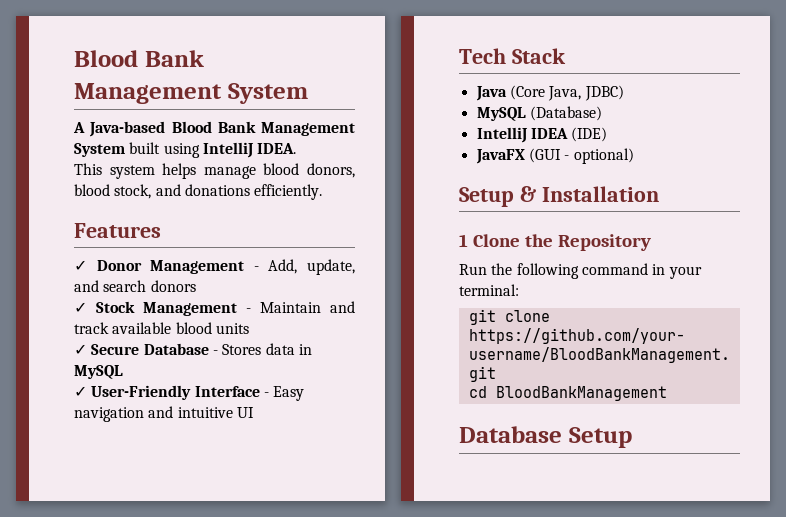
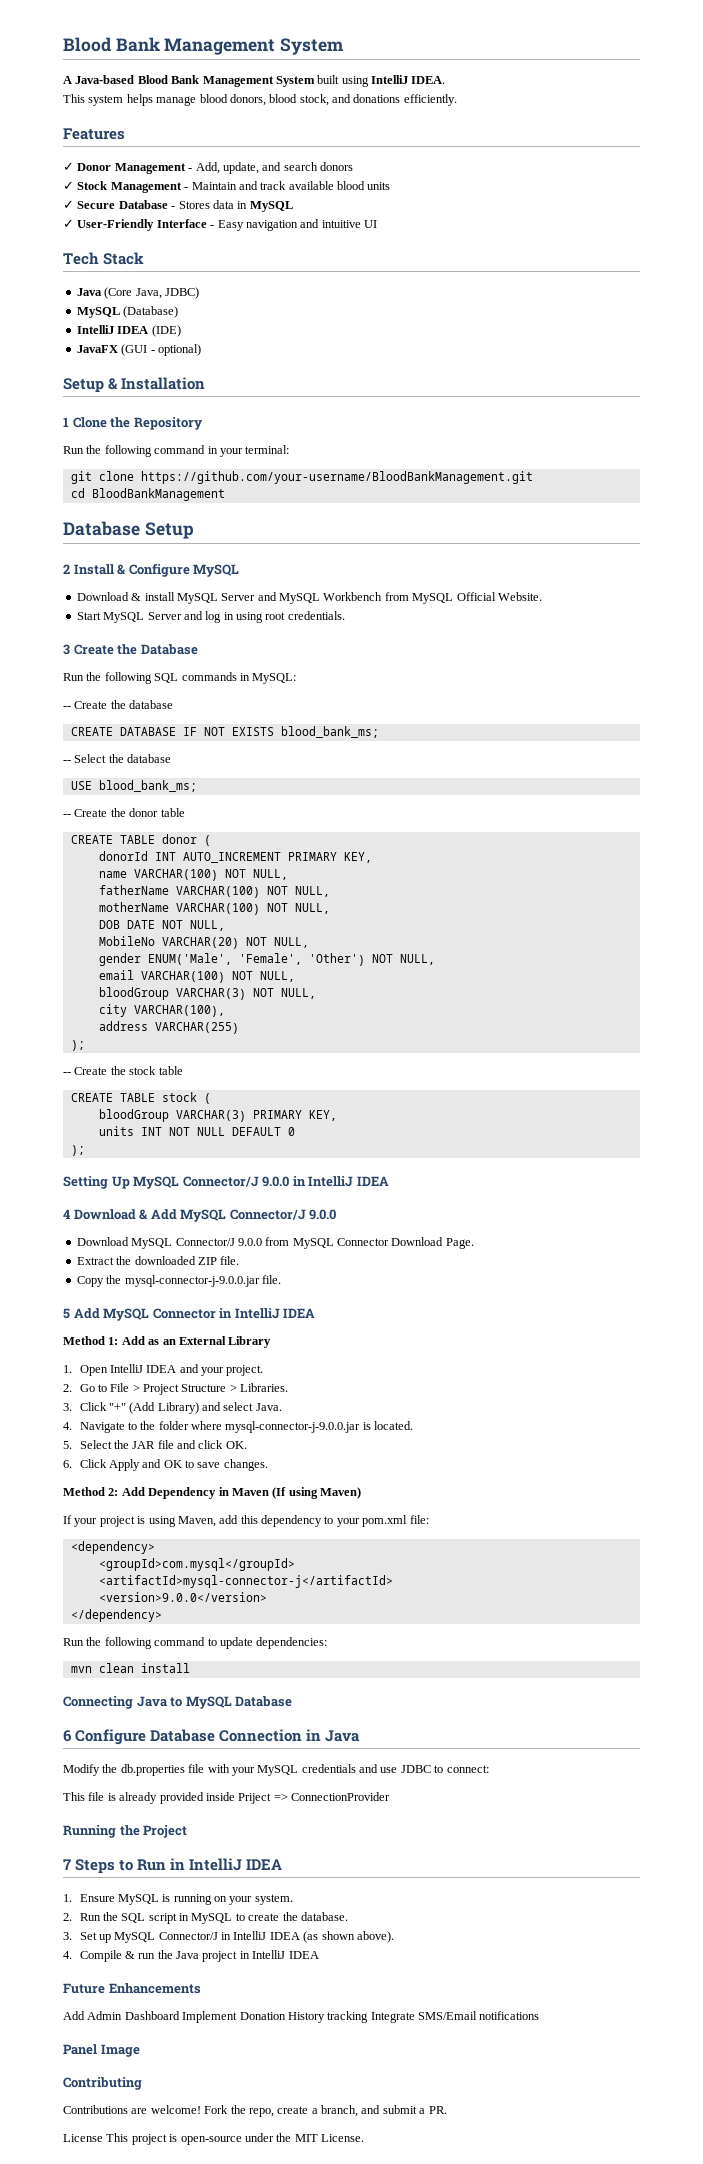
(632, 437) none -> [63,563,240,577] [76,592,542,604] [76,611,345,623] [63,644,198,655] [63,672,297,684] [63,700,174,709] [70,726,379,738] [63,754,172,763] [70,780,197,792] [63,808,185,817] [70,834,211,846] [98,851,372,863] [98,869,288,881] [98,885,330,898] [98,902,330,915] [98,920,225,931] [98,936,309,949] [98,953,435,966] [98,970,295,983] [98,987,316,1000] [98,1004,225,1017] [98,1021,239,1034] [70,1040,85,1051] [63,1066,183,1075] [70,1092,211,1104] [98,1109,337,1122] [98,1126,295,1136] [70,1145,85,1156] [63,1176,389,1189] [63,1209,337,1222] [76,1237,474,1249] [76,1256,240,1265] [76,1275,281,1287] [63,1308,316,1321] [63,1336,272,1348] [63,1364,264,1376] [63,1383,289,1395] [63,1402,282,1414] [63,1421,414,1433] [63,1440,247,1449] [63,1459,268,1471] [63,1487,361,1499] [63,1515,429,1527] [70,1541,155,1554] [98,1558,295,1571] [98,1575,393,1588] [98,1592,267,1602] [70,1609,162,1622] [63,1637,328,1649] [70,1663,190,1673] [63,1696,293,1709] [63,1729,361,1745] [63,1764,489,1776] [63,1792,390,1804] [63,1825,188,1838] [63,1858,283,1874] [63,1894,293,1905] [63,1912,348,1924] [63,1931,394,1943] [63,1950,319,1962] [63,1983,201,1994] [63,2011,540,2023] [63,2044,140,2057] [63,2077,142,2090] [63,2105,447,2117] [63,2133,364,2145] // 2 Install & Configure MySQL // Download & install MySQL Server and MySQL Workbench from MySQL Official Website. // Start MySQL Server and log in using root credentials. // 3 Create the Database // Run the following SQL commands in MySQL: // -- Create the database // CREATE DATABASE IF NOT EXISTS blood_bank_ms; // -- Select the database // USE blood_bank_ms; // -- Create the donor table // CREATE TABLE donor ( // donorId INT AUTO_INCREMENT PRIMARY KEY, // name VARCHAR(100) NOT NULL, // fatherName VARCHAR(100) NOT NULL, // motherName VARCHAR(100) NOT NULL, // DOB DATE NOT NULL, // MobileNo VARCHAR(20) NOT NULL, // gender ENUM('Male', 'Female', 'Other') NOT NULL, // email VARCHAR(100) NOT NULL, // bloodGroup VARCHAR(3) NOT NULL, // city VARCHAR(100), // address VARCHAR(255) // ); // -- Create the stock table // CREATE TABLE stock ( // bloodGroup VARCHAR(3) PRIMARY KEY, // units INT NOT NULL DEFAULT 0 // ); // Setting Up MySQL Connector/J 9.0.0 in IntelliJ IDEA // 4 Download & Add MySQL Connector/J 9.0.0 // Download MySQL Connector/J 9.0.0 from MySQL Connector Download Page. // Extract the downloaded ZIP file. // Copy the mysql-connector-j-9.0.0.jar file. // 5 Add MySQL Connector in IntelliJ IDEA // Method 1: Add as an External Library // 1. Open IntelliJ IDEA and your project. // 2. Go to File > Project Structure > Libraries. // 3. Click "+" (Add Library) and select Java. // 4. Navigate to the folder where mysql-connector-j-9.0.0.jar is located. // 5. Select the JAR file and click OK. // 6. Click Apply and OK to save changes. // Method 2: Add Dependency in Maven (If using Maven) // If your project is using Maven, add this dependency to your pom.xml file: // <dependency> // <groupId>com.mysql</groupId> // <artifactId>mysql-connector-j</artifactId> // <version>9.0.0</version> // </dependency> // Run the following command to update dependencies: // mvn clean install // Connecting Java to MySQL Database // 6 Configure Database Connection in Java // Modify the db.properties file with your MySQL credentials and use JDBC to connect: // This file is already provided inside Priject => ConnectionProvider // Running the Project // 7 Steps to Run in IntelliJ IDEA // 1. Ensure MySQL is running on your system. // 2. Run the SQL script in MySQL to create the database. // 3. Set up MySQL Connector/J in IntelliJ IDEA (as shown above). // 4. Compile & run the Java project in IntelliJ IDEA // Future Enhancements // Add Admin Dashboard Implement Donation History tracking Integrate SMS/Email notifications // Panel Image // Contributing // Contributions are welcome! Fork the repo, create a branch, and submit a PR. // License This project is open-source under the MIT License.

